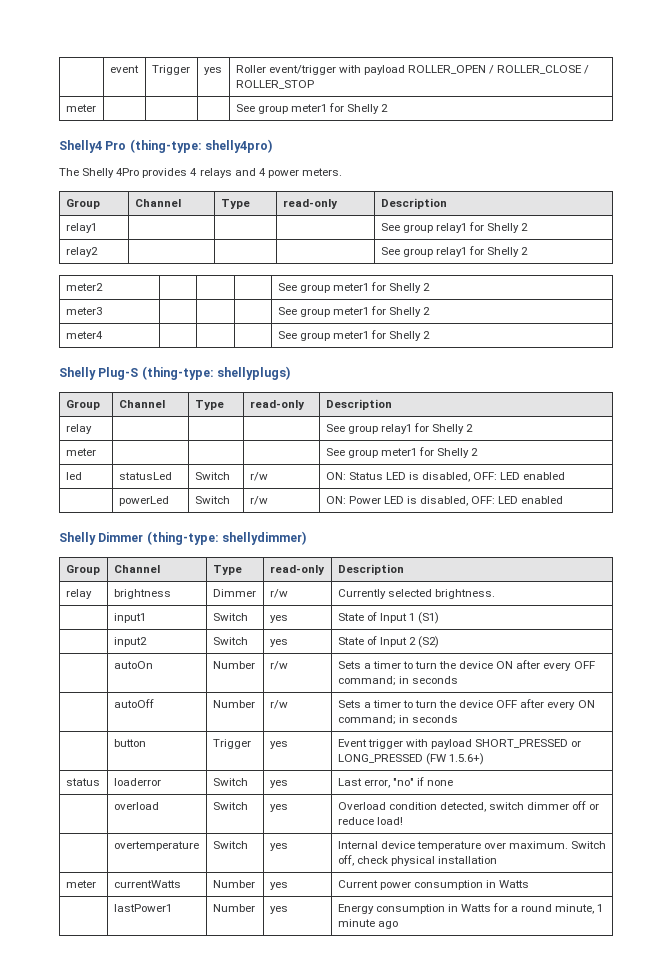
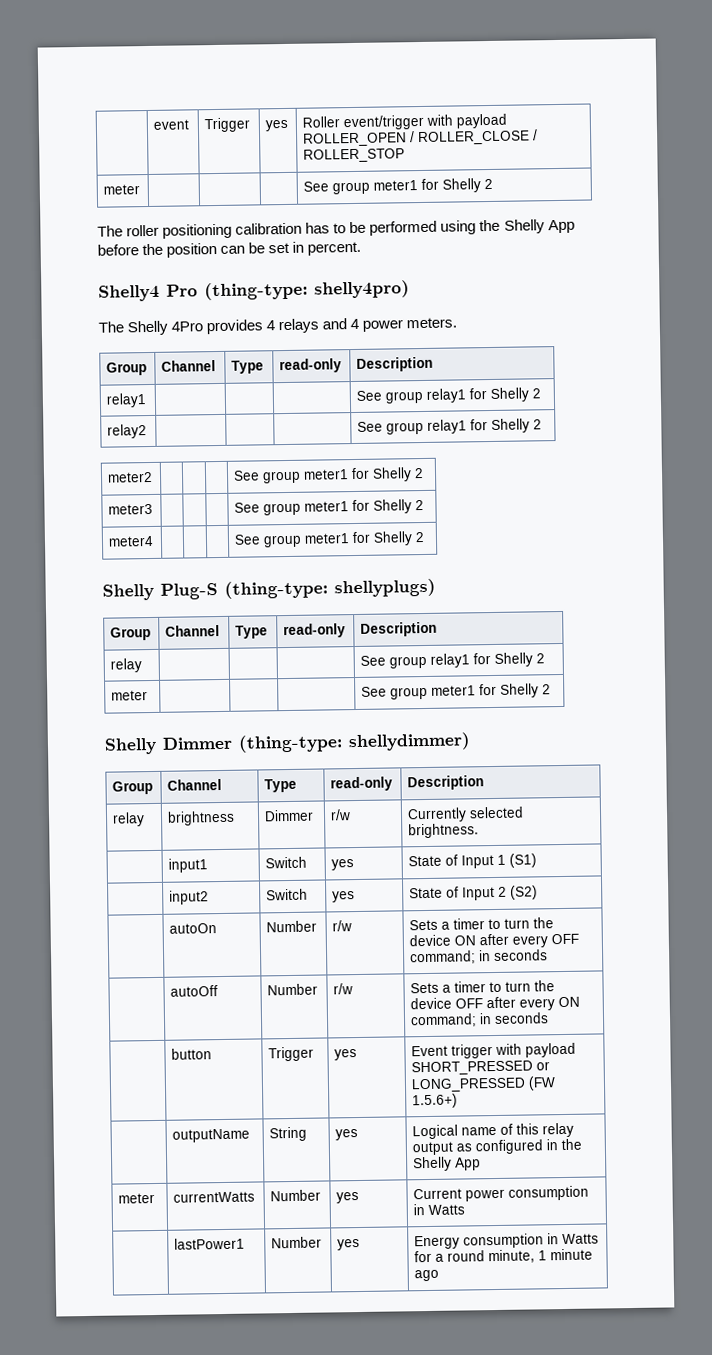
(389, 108) none -> [97,219,575,239] [97,241,362,258] // The roller positioning calibration has to be performed using the Shelly App before the position can be set in percent.
[65,472,82,480] [118,472,172,480] [194,472,230,480] [249,472,268,481] [325,472,566,482] [118,496,169,506] [194,496,230,504] [249,496,268,505] [325,496,564,506] // led | statusLed | Switch | r/w | ON: Status LED is disabled, OFF: LED enabled // | powerLed | Switch | r/w | ON: Power LED is disabled, OFF: LED enabled -> (552, 689) none
[65,778,100,786] [113,778,161,786] [212,778,248,786] [269,780,288,788] [337,777,453,788] [113,802,159,810] [212,802,248,810] [269,804,288,812] [337,801,600,812] [337,817,403,825] [113,841,199,851] [212,841,248,849] [269,843,288,851] [337,841,607,851] [337,855,497,866] status | loaderror | Switch | yes | Last error, "no" if none // | overload | Switch | yes | Overload condition detected, switch dimmer off or reduce load! // | overtemperature | Switch | yes | Internal device temperature over maximum. Switch off, check physical installation -> [172,1128,251,1143] [269,1126,308,1142] [335,1129,359,1141] [412,1122,575,1140] [412,1138,583,1156] [413,1156,482,1172] | outputName | String | yes | Logical name of this relay output as configured in the Shelly App

